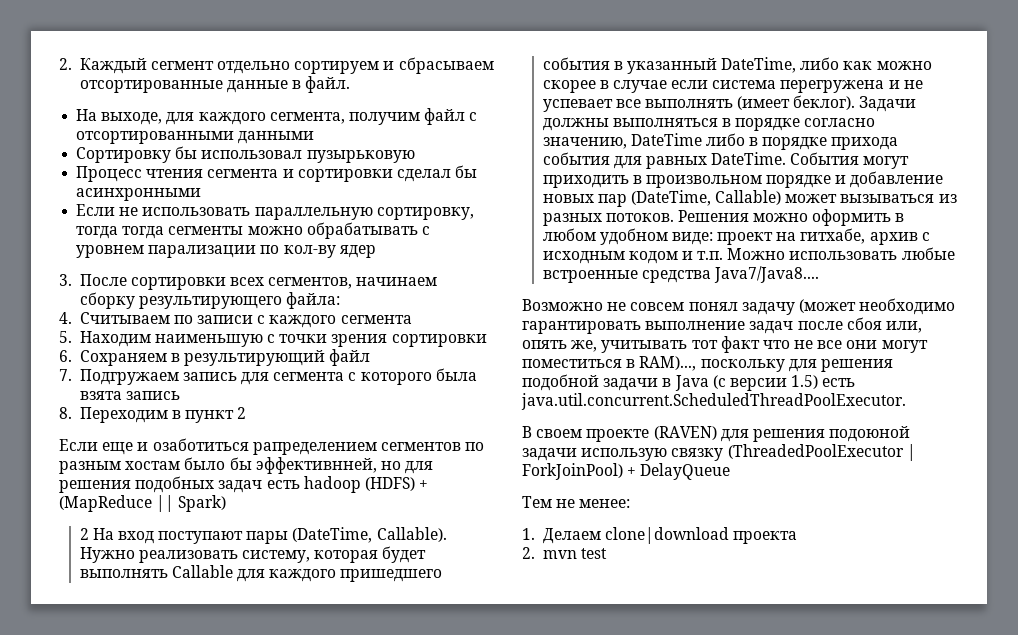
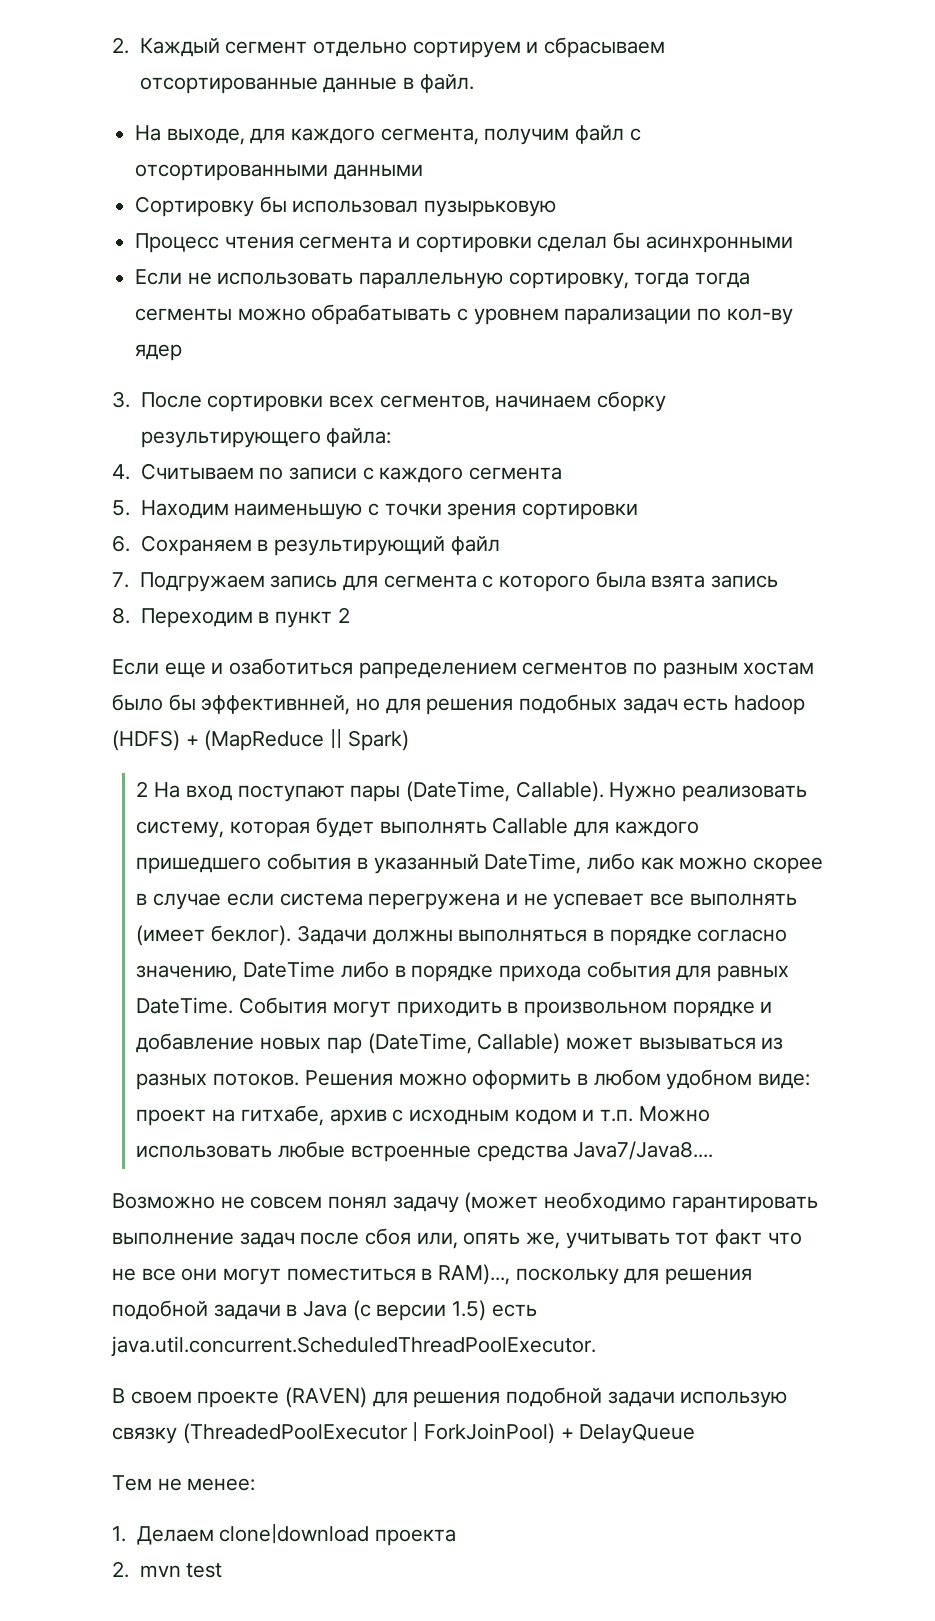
[829,426,911,442] подоюной -> [506,1387,603,1407] подобной

